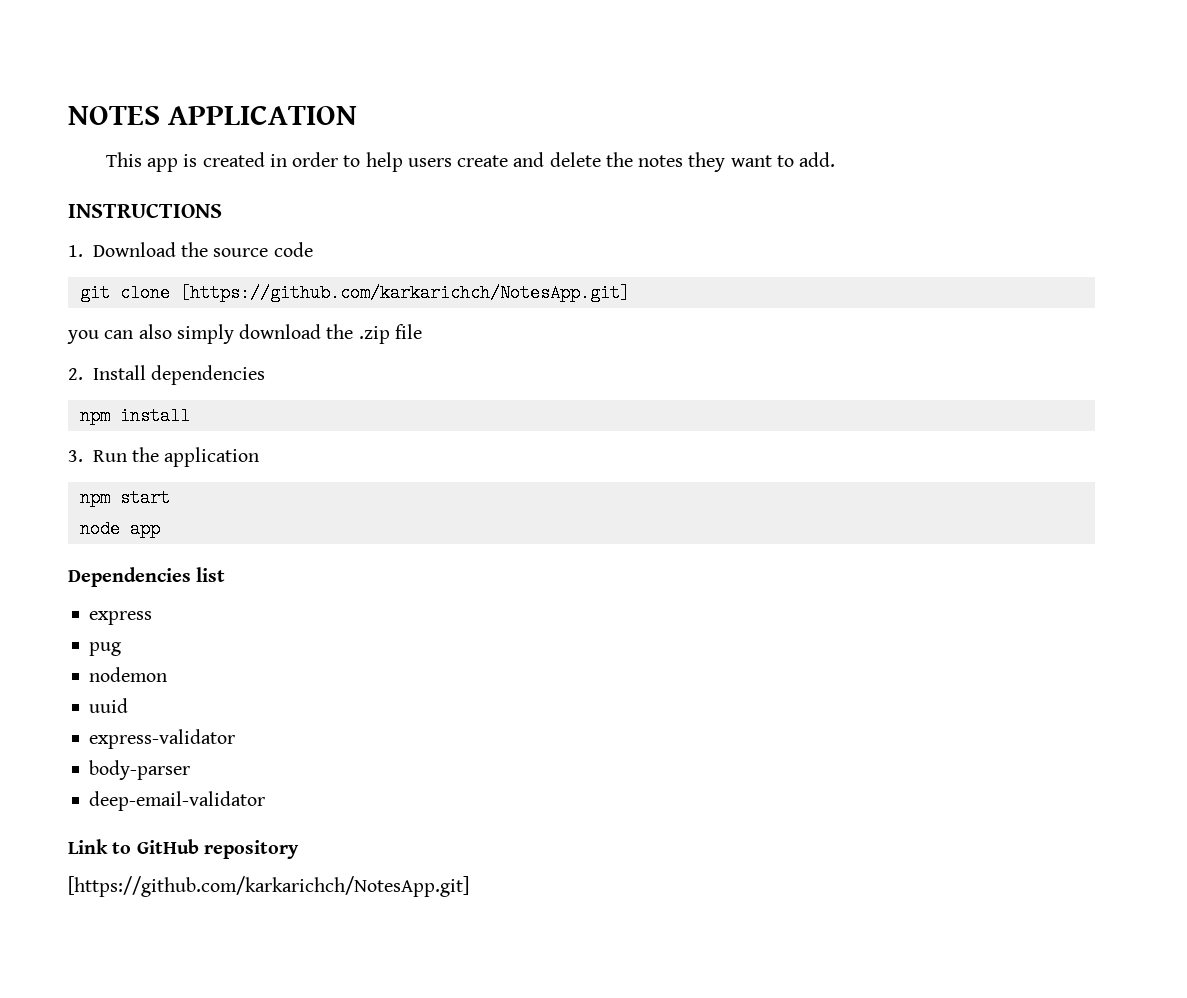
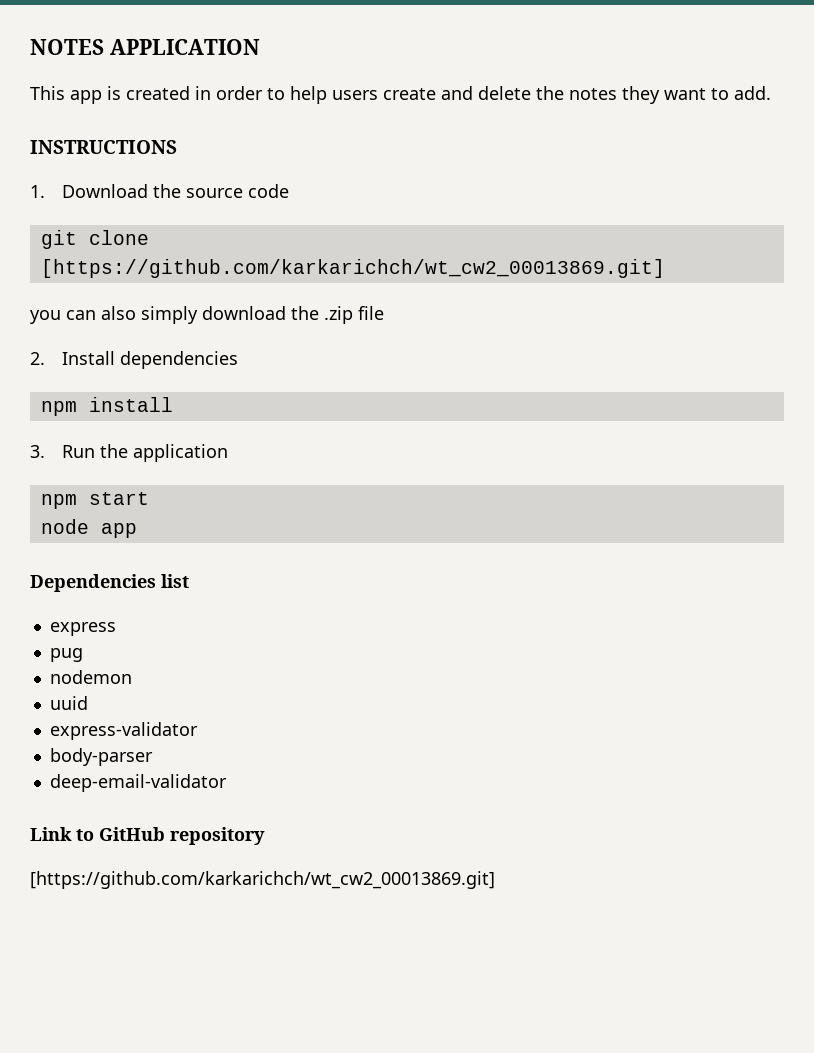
[179,284,630,302] [https://github.com/karkarichch/NotesApp.git] -> [40,259,665,278] [https://github.com/karkarichch/wt_cw2_00013869.git]
[68,876,469,897] [https://github.com/karkarichch/NotesApp.git] -> [30,871,495,889] [https://github.com/karkarichch/wt_cw2_00013869.git]

